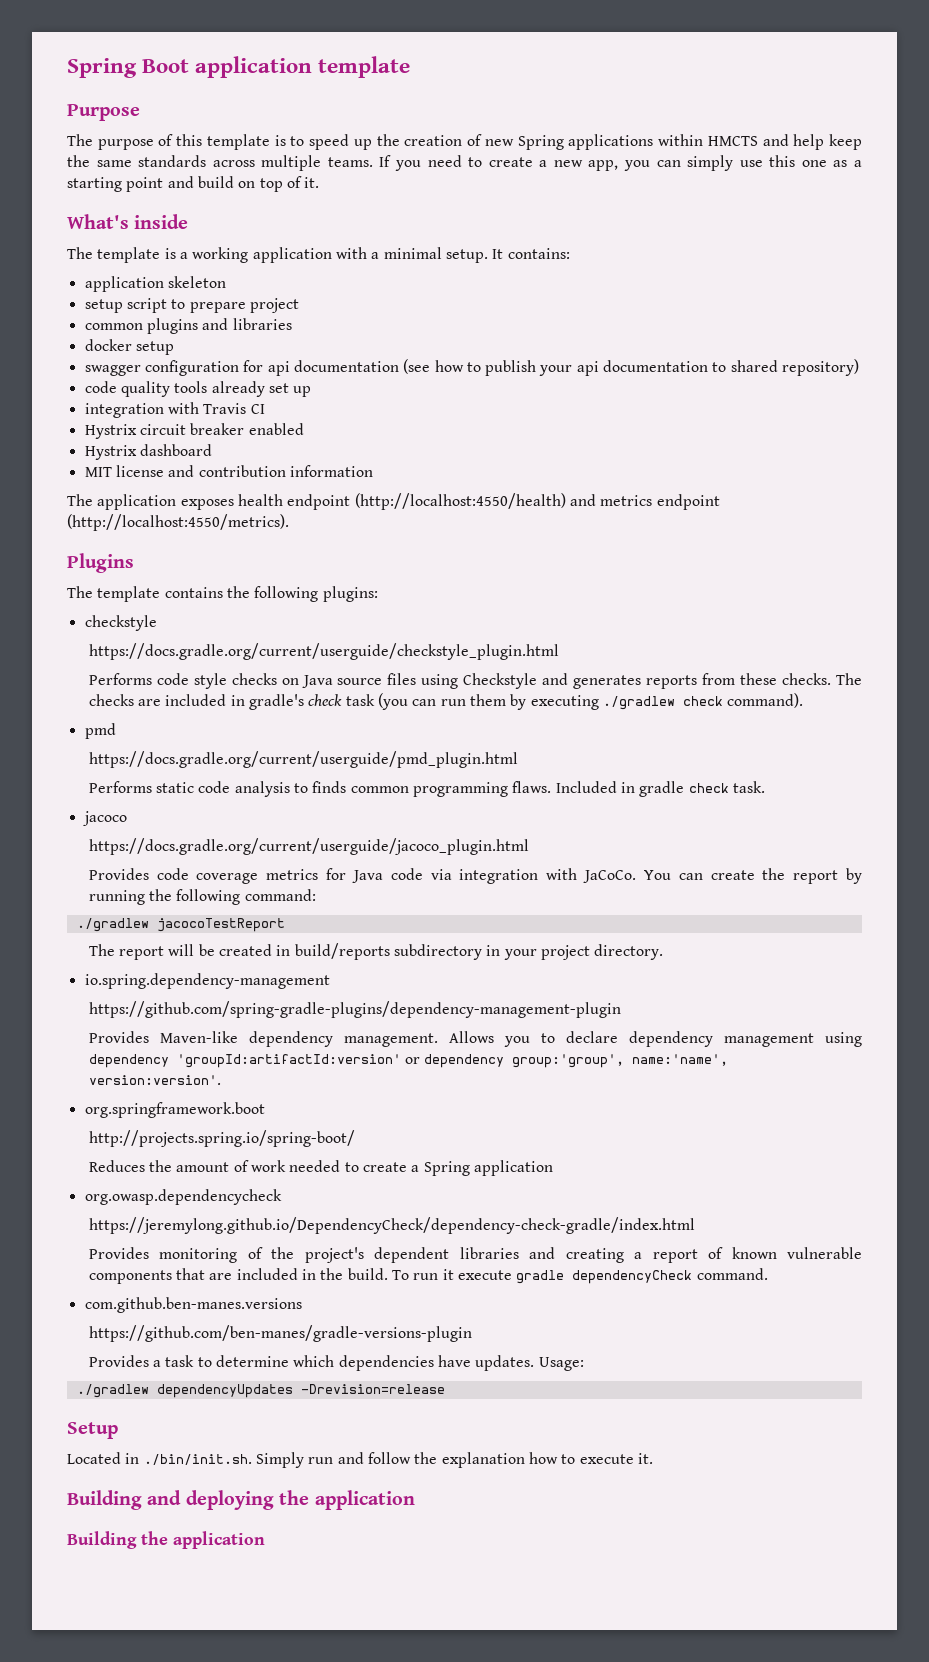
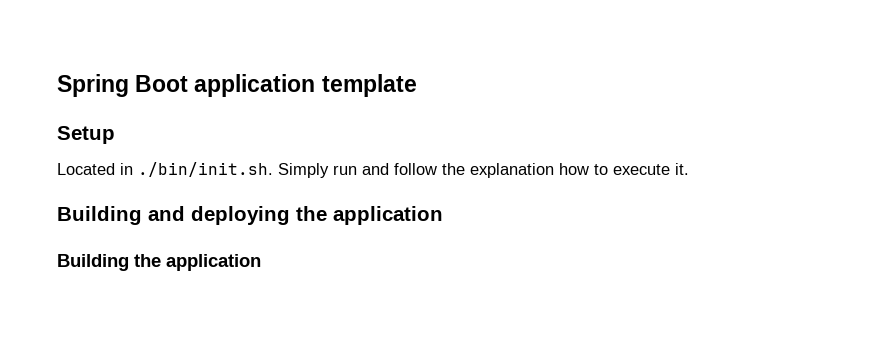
[67,104,140,121] [67,134,862,150] [67,155,862,171] [67,176,320,192] [67,214,189,229] [67,247,570,263] [84,276,226,292] [84,298,299,313] [84,318,292,334] [84,339,174,355] [84,359,860,376] [84,381,312,397] [84,402,265,418] [84,423,304,439] [84,444,212,460] [84,465,373,477] [67,493,720,510] [67,514,289,531] [67,553,134,573] [67,586,378,602] [84,615,157,631] [88,643,559,660] [88,673,862,689] [88,693,804,710] [84,723,116,739] [88,751,518,768] [88,781,765,797] [82,811,127,826] [88,838,529,855] [88,868,862,884] [88,889,316,905] [76,918,285,932] [88,943,664,960] [84,973,330,989] [88,1001,621,1018] [88,1031,862,1047] [88,1054,729,1068] [88,1075,221,1085] [84,1102,265,1118] [88,1130,355,1147] [88,1160,553,1176] [84,1189,282,1205] [88,1217,695,1234] [88,1247,862,1263] [88,1268,768,1284] [84,1297,302,1313] [88,1325,472,1342] [88,1355,584,1371] [76,1384,445,1398] // Purpose // The purpose of this template is to speed up the creation of new Spring applications within HMCTS and help keep the same standards across multiple teams. If you need to create a new app, you can simply use this one as a starting point and build on top of it. // What's inside // The template is a working application with a minimal setup. It contains: // application skeleton // setup script to prepare project // common plugins and libraries // docker setup // swagger configuration for api documentation (see how to publish your api documentation to shared repository) // code quality tools already set up // integration with Travis CI // Hystrix circuit breaker enabled // Hystrix dashboard // MIT license and contribution information // The application exposes health endpoint (http://localhost:4550/health) and metrics endpoint (http://localhost:4550/metrics). // Plugins // The template contains the following plugins: // checkstyle // https://docs.gradle.org/current/userguide/checkstyle_plugin.html // Performs code style checks on Java source files using Checkstyle and generates reports from these checks. The checks are included in gradle's check task (you can run them by executing ./gradlew check command). // pmd // https://docs.gradle.org/current/userguide/pmd_plugin.html // Performs static code analysis to finds common programming flaws. Included in gradle check task. // jacoco // https://docs.gradle.org/current/userguide/jacoco_plugin.html // Provides code coverage metrics for Java code via integration with JaCoCo. You can create the report by running the following command: // ./gradlew jacocoTestReport // The report will be created in build/reports subdirectory in your project directory. // io.spring.dependency-management // https://github.com/spring-gradle-plugins/dependency-management-plugin // Provides Maven-like dependency management. Allows you to declare dependency management using dependency 'groupId:artifactId:version' or dependency group:'group', name:'name', version:version'. // org.springframework.boot // http://projects.spring.io/spring-boot/ // Reduces the amount of work needed to create a Spring application // org.owasp.dependencycheck // https://jeremylong.github.io/DependencyCheck/dependency-check-gradle/index.html // Provides monitoring of the project's dependent libraries and creating a report of known vulnerable components that are included in the build. To run it execute gradle dependencyCheck command. // com.github.ben-manes.versions // https://github.com/ben-manes/gradle-versions-plugin // Provides a task to determine which dependencies have updates. Usage: // ./gradlew dependencyUpdates -Drevision=release -> (417, 85) none

